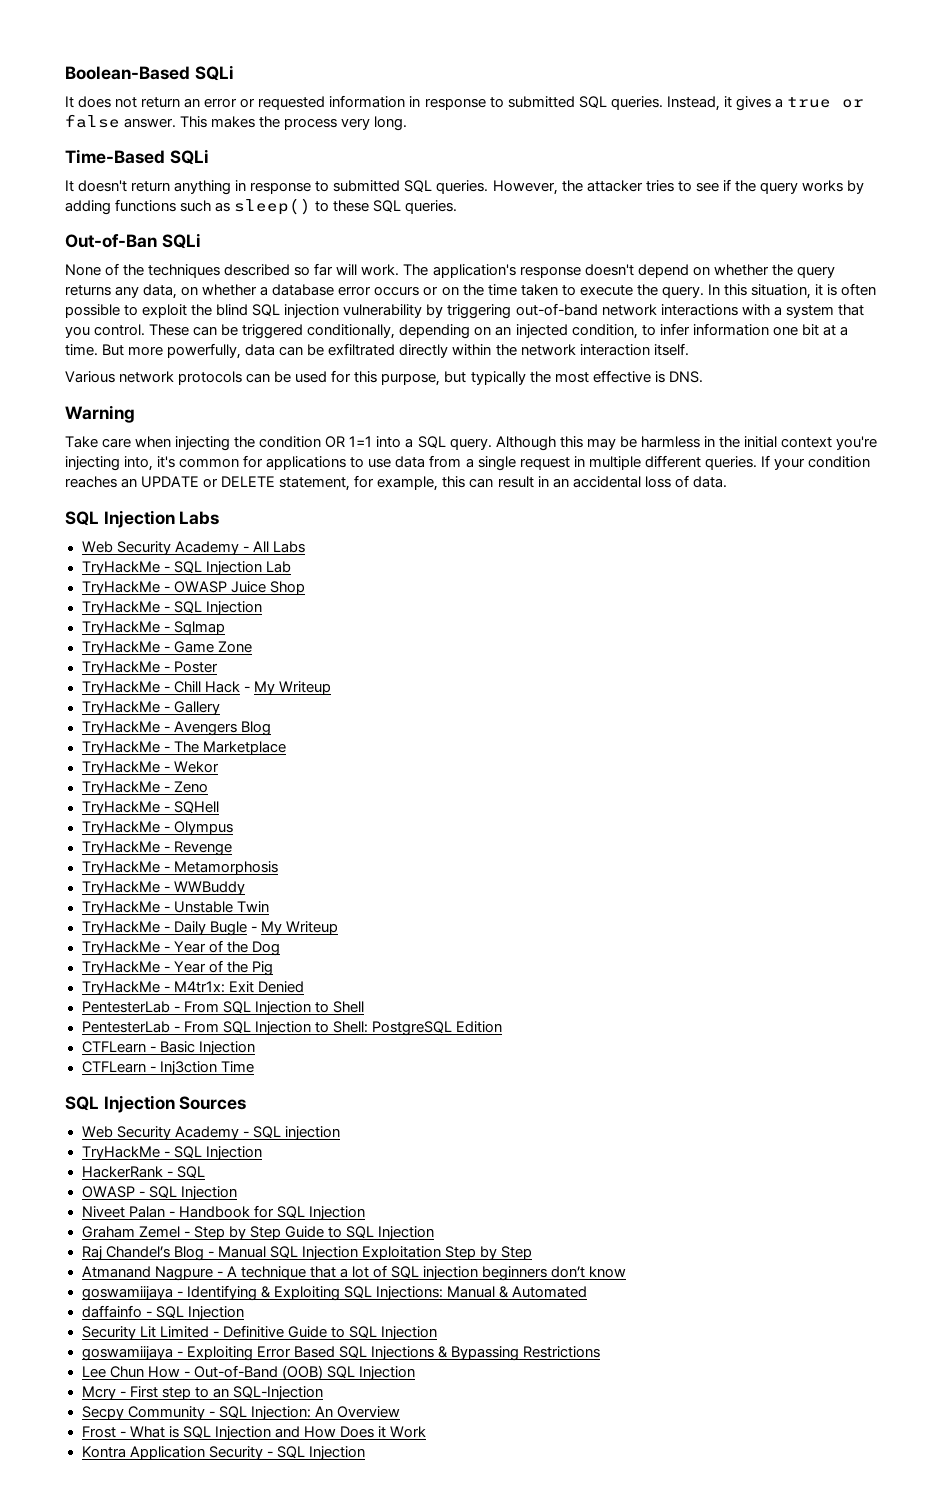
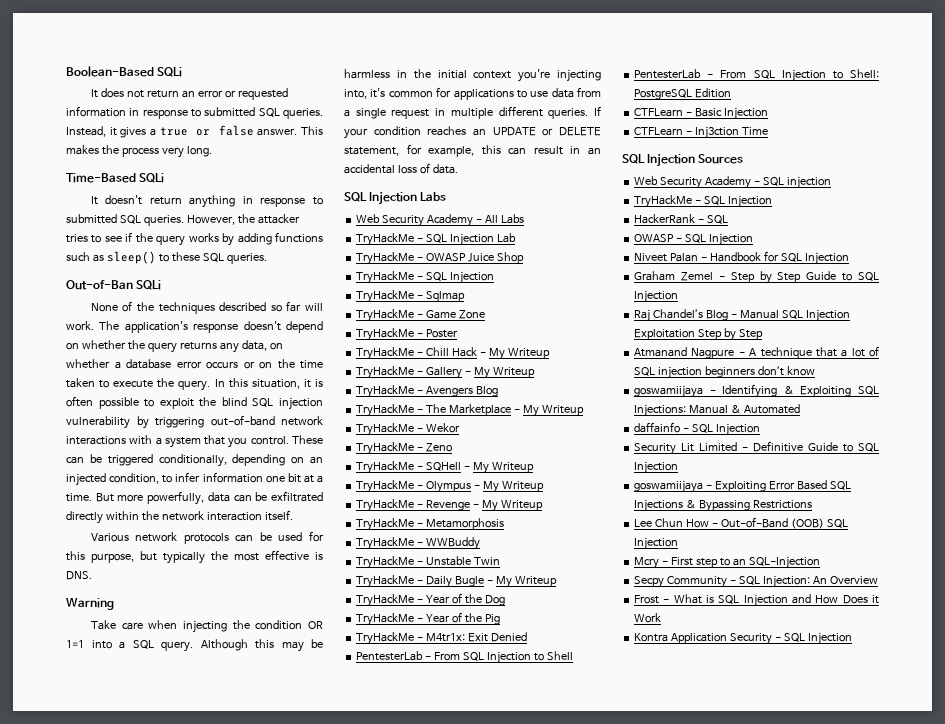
(220, 708) none -> [465,367,535,379] - My Writeup
(286, 748) none -> [513,405,584,417] - My Writeup
(219, 807) none -> [464,462,534,474] - My Writeup
(233, 828) none -> [474,481,544,493] - My Writeup
(232, 848) none -> [473,500,543,512] - My Writeup

